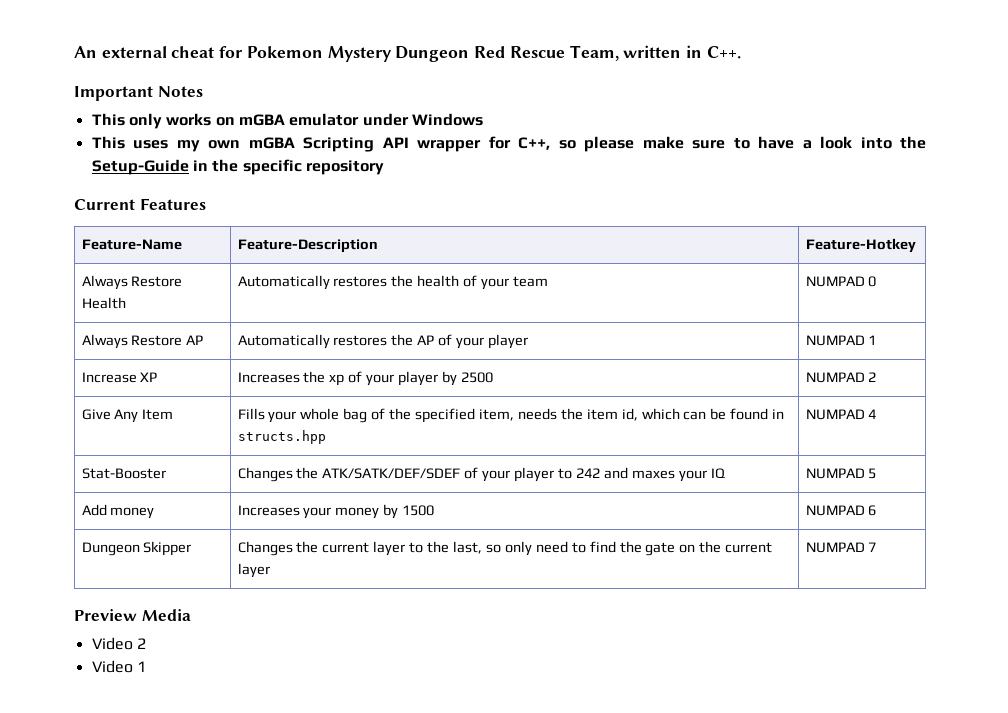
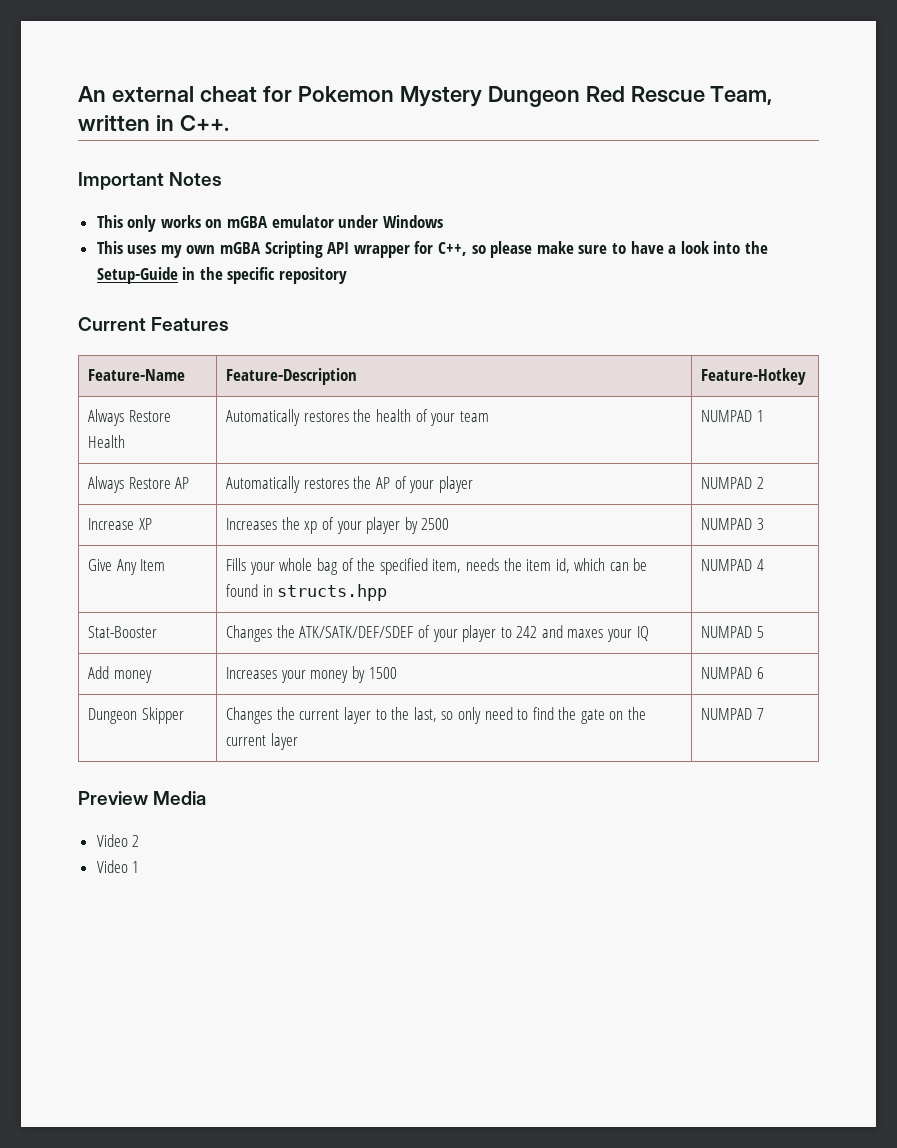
[868,276,877,287] 0 -> [756,410,764,422] 1
[868,335,877,345] 1 -> [756,477,764,489] 2
[868,372,877,382] 2 -> [756,518,764,530] 3

